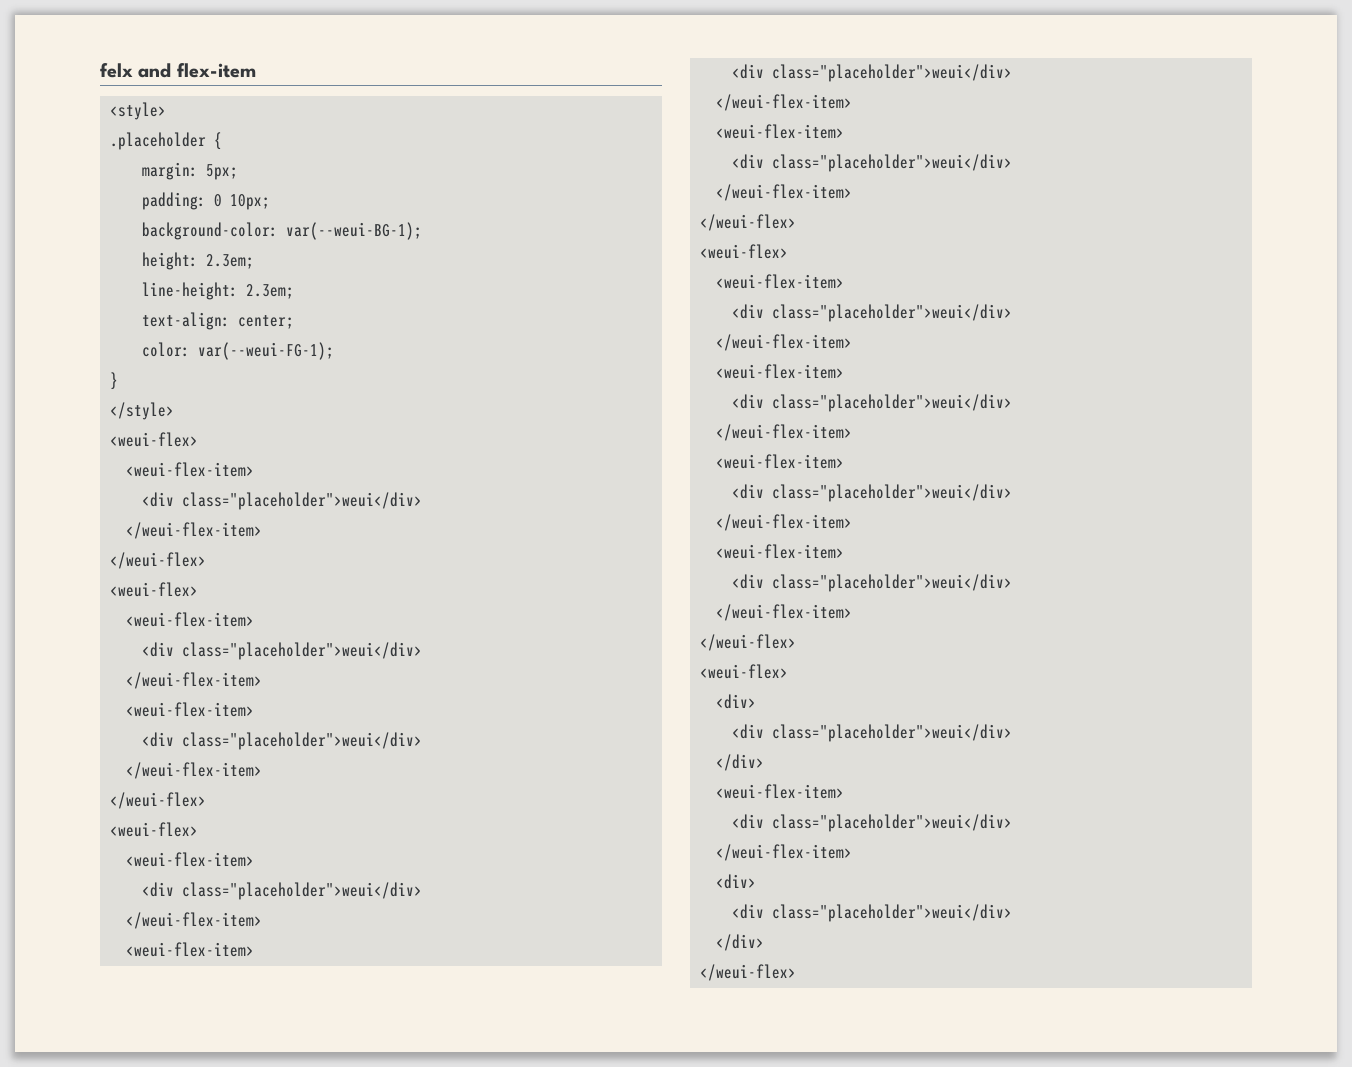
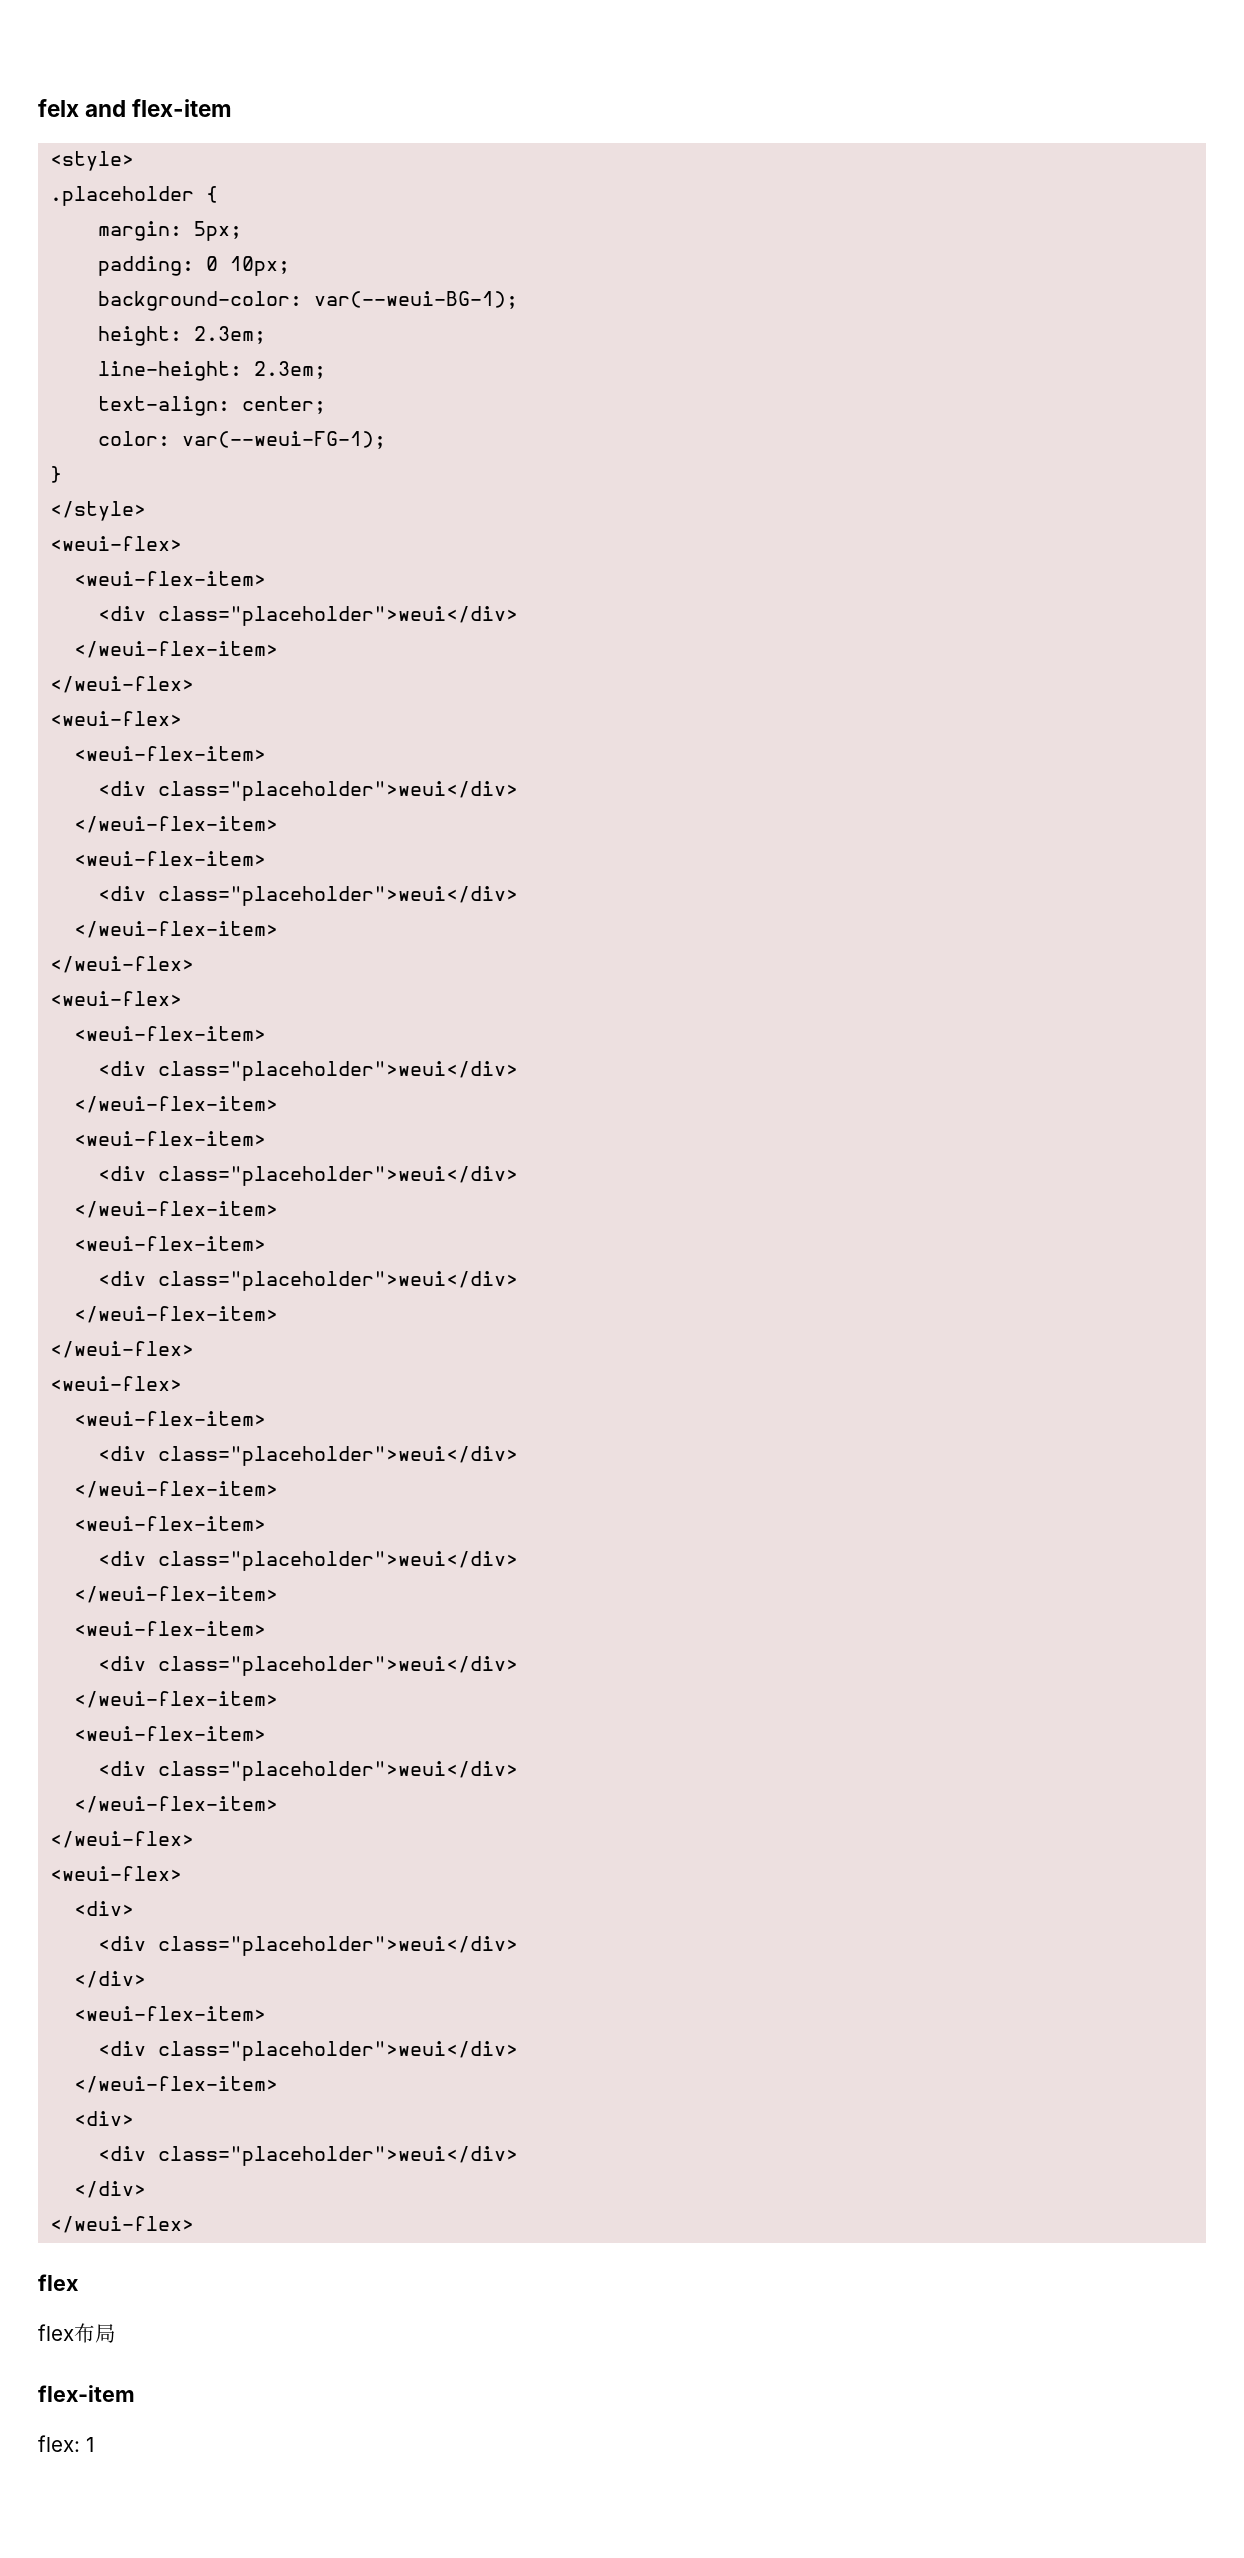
(797, 972) none -> [38,2274,79,2291] [38,2323,116,2343] [38,2385,135,2402] [38,2435,94,2452] // flex // flex布局 // flex-item // flex: 1

